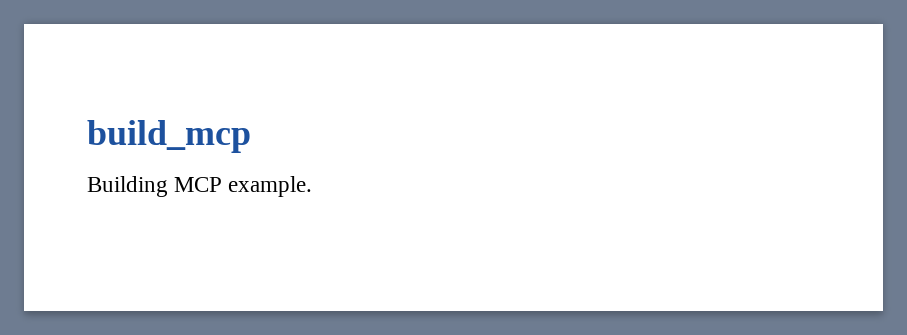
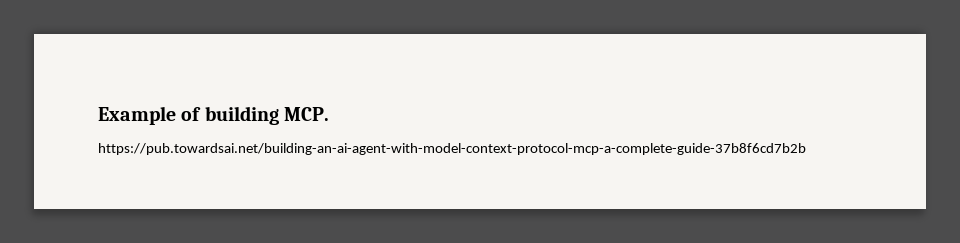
[87,120,251,153] [87,176,313,197] build_mcp // Building MCP example. -> [98,106,329,125] [98,143,806,155] Example of building MCP. // https://pub.towardsai.net/building-an-ai-agent-with-model-context-protocol-mcp-a-complete-guide-37b8f6cd7b2b

